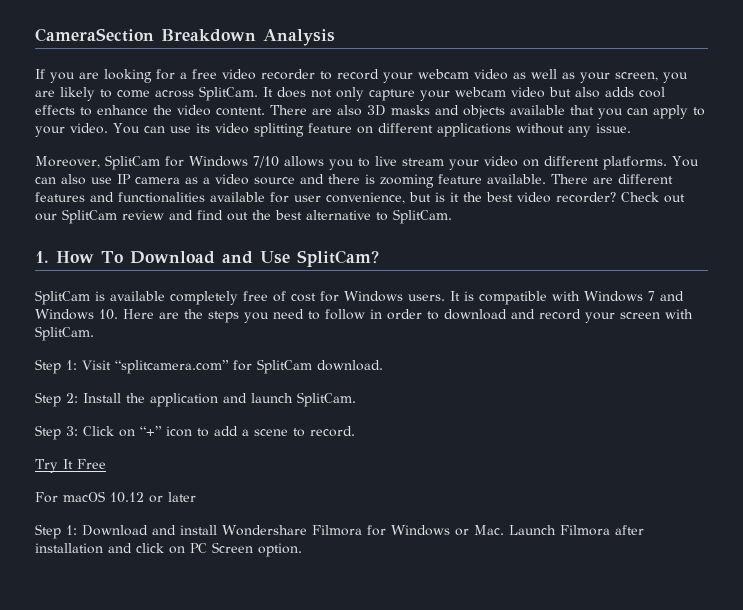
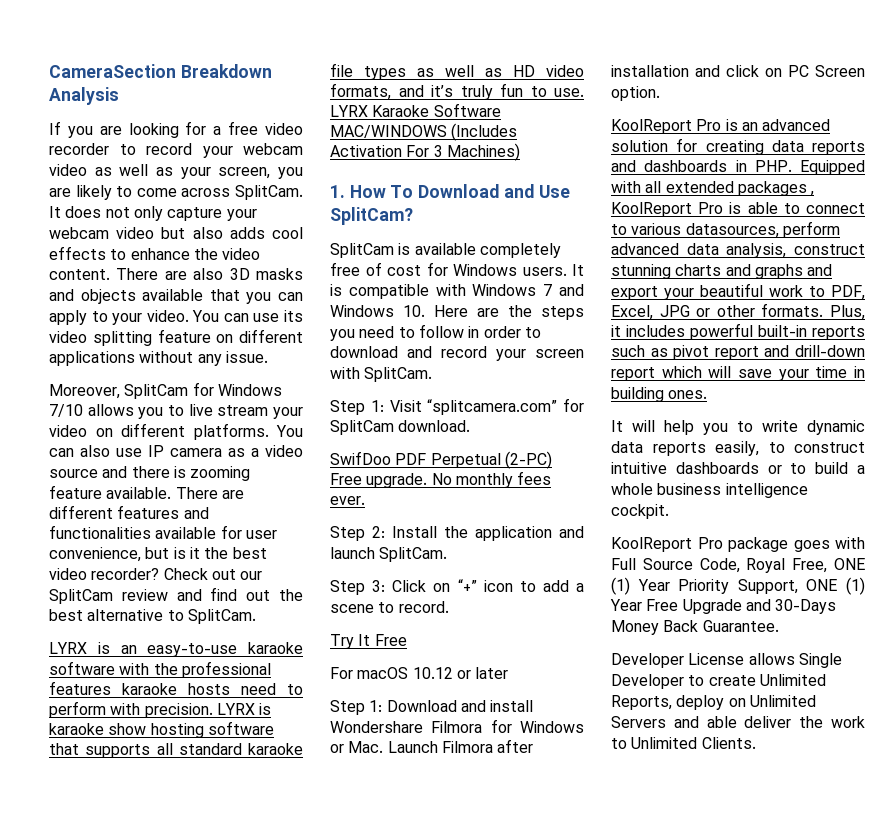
(452, 216) none -> [49,642,303,657] [49,661,271,678] [49,681,303,695] [49,701,272,718] [49,721,274,738] [49,743,303,758] [330,63,584,80] [330,83,584,100] [330,103,501,117] [330,123,518,141] [330,143,520,161] // LYRX is an easy-to-use karaoke software with the professional features karaoke hosts need to perform with precision. LYRX is karaoke show hosting software that supports all standard karaoke file types as well as HD video formats, and it’s truly fun to use. LYRX Karaoke Software MAC/WINDOWS (Includes Activation For 3 Machines)
(383, 365) none -> [330,451,552,469] [330,471,552,488] [330,496,365,505] // SwifDoo PDF Perpetual (2-PC) Free upgrade. No monthly fees ever.
(302, 550) none -> [611,119,831,134] [611,138,865,155] [611,160,865,175] [611,181,815,196] [611,202,865,217] [611,221,840,238] [611,243,865,258] [611,264,833,279] [611,283,865,300] [611,303,865,320] [611,323,865,340] [611,345,865,360] [611,366,865,381] [611,387,708,402] [611,420,865,435] [611,441,865,456] [611,462,865,474] [611,483,808,498] [611,504,669,519] [611,537,865,552] [611,558,865,573] [611,577,865,595] [610,599,837,614] [611,620,779,635] [611,653,842,668] [611,674,826,689] [611,695,816,710] [611,716,865,728] [611,737,756,749] // KoolReport Pro is an advanced solution for creating data reports and dashboards in PHP. Equipped with all extended packages , KoolReport Pro is able to connect to various datasources, perform advanced data analysis, construct stunning charts and graphs and export your beautiful work to PDF, Excel, JPG or other formats. Plus, it includes powerful built-in reports such as pivot report and drill-down report which will save your time in building ones. // It will help you to write dynamic data reports easily, to construct intuitive dashboards or to build a whole business intelligence cockpit. // KoolReport Pro package goes with Full Source Code, Royal Free, ONE (1) Year Priority Support, ONE (1) Year Free Upgrade and 30-Days Money Back Guarantee. // Developer License allows Single Developer to create Unlimited Reports, deploy on Unlimited Servers and able deliver the work to Unlimited Clients.

